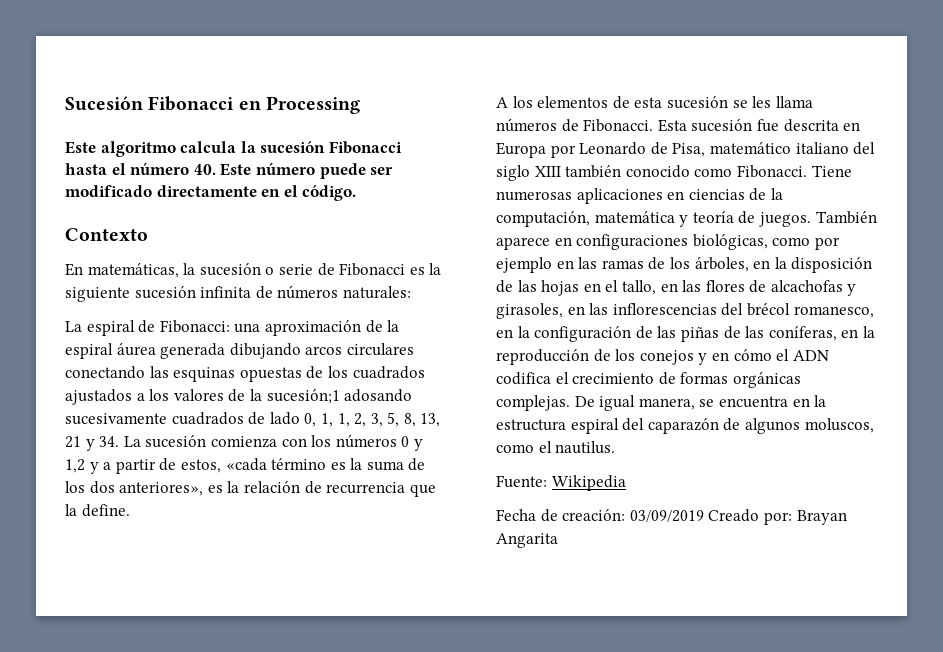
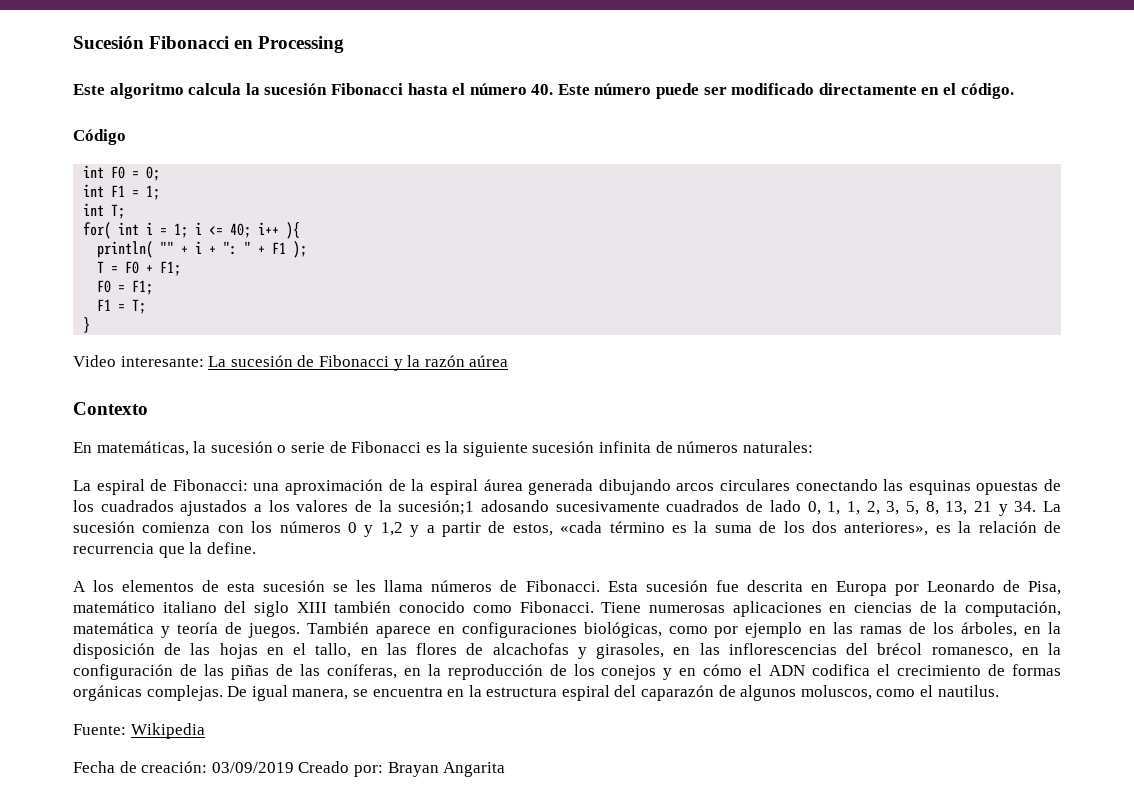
(357, 193) none -> [73,129,126,145] [83,165,161,181] [83,184,161,200] [83,203,126,219] [83,222,301,239] [97,241,308,258] [97,261,182,276] [97,280,154,295] [97,299,147,314] [83,317,91,333] [73,355,509,371] // Código // int F0 = 0; // int F1 = 1; // int T; // for( int i = 1; i <= 40; i++ ){ // println( "" + i + ": " + F1 ); // T = F0 + F1; // F0 = F1; // F1 = T; // } // Video interesante: La sucesión de Fibonacci y la razón aúrea

